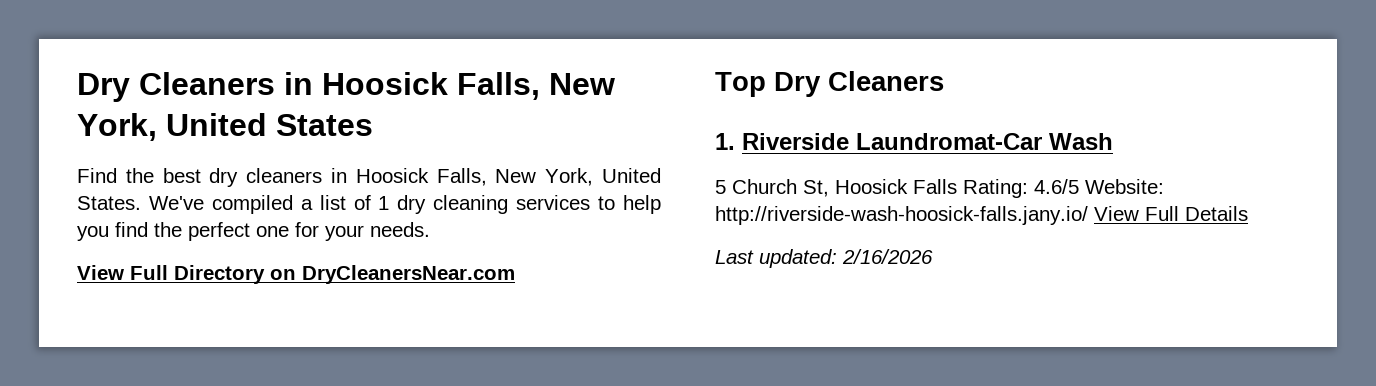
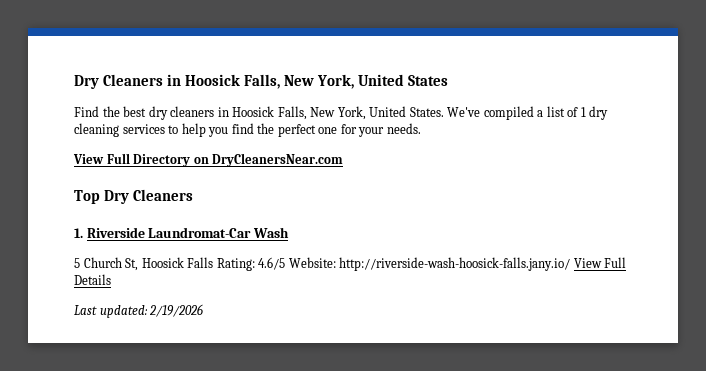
[842,249,933,264] 2/16/2026 -> [149,304,204,317] 2/19/2026

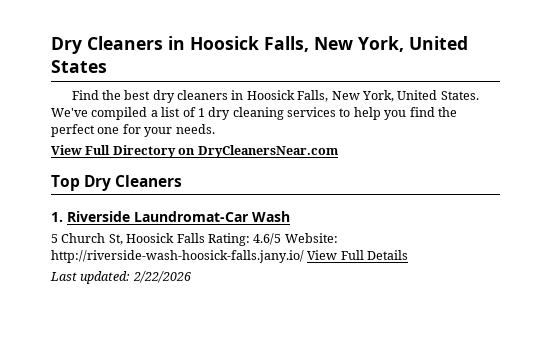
[149,304,204,317] 2/19/2026 -> [132,271,191,283] 2/22/2026

